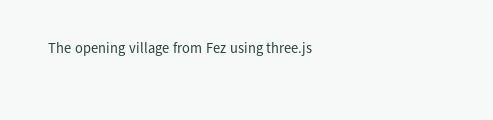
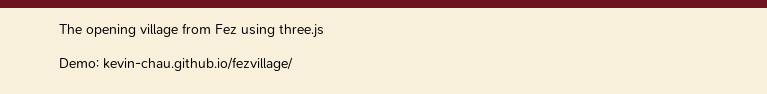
(313, 49) none -> [59,57,293,71] // Demo: kevin-chau.github.io/fezvillage/

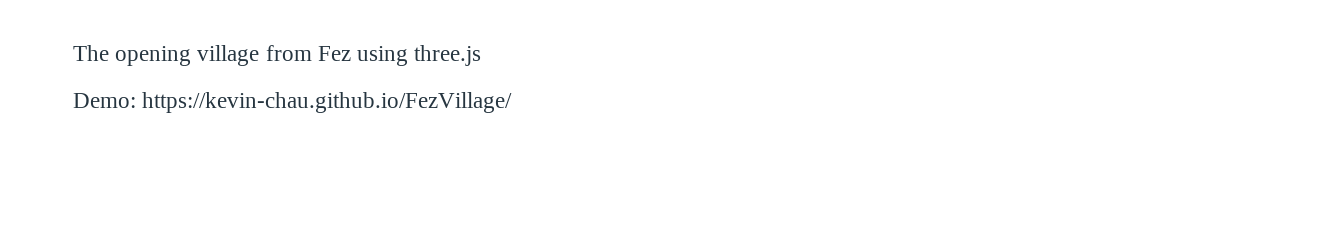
[103,57,293,71] kevin-chau.github.io/fezvillage/ -> [142,92,513,113] https://kevin-chau.github.io/FezVillage/

